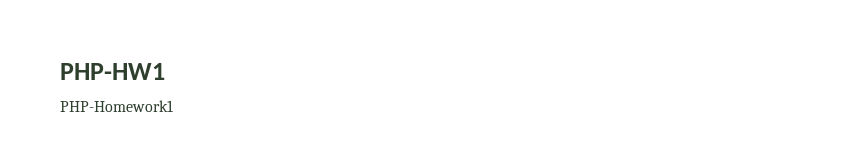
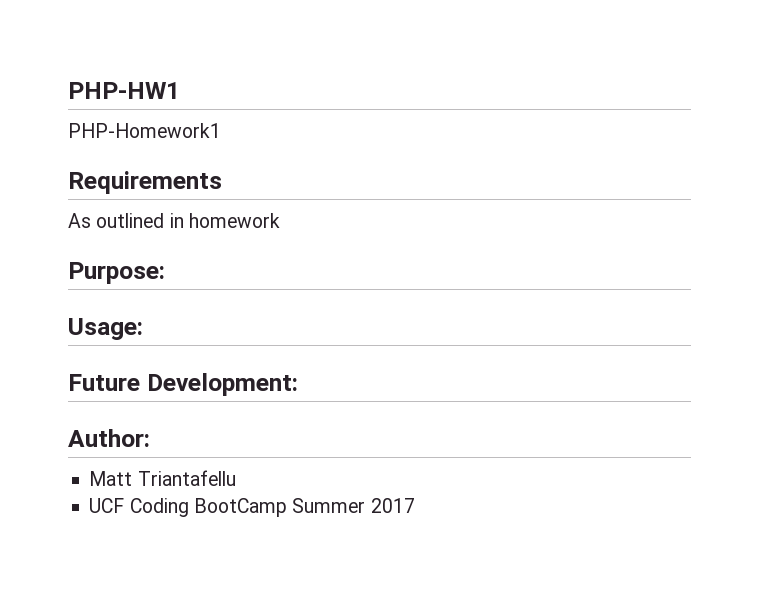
(173, 106) none -> [68,171,222,194] [68,213,280,228] [68,262,165,284] [68,318,143,340] [68,373,298,396] [68,429,150,447] [89,470,236,486] [89,498,415,517] // Requirements // As outlined in homework // Purpose: // Usage: // Future Development: // Author: // Matt Triantafellu // UCF Coding BootCamp Summer 2017

